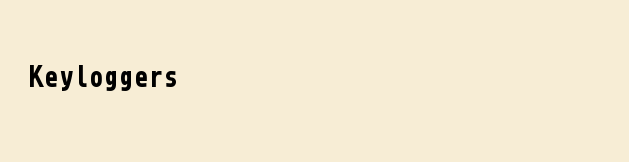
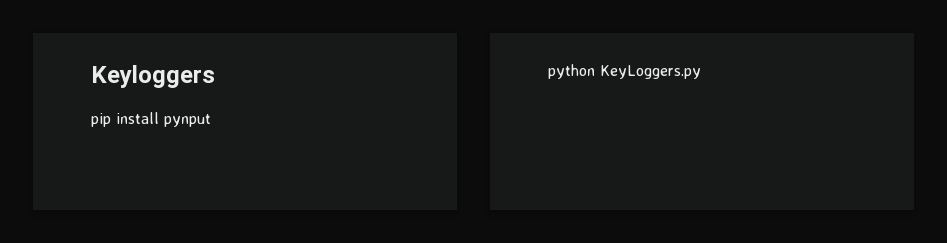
(178, 78) none -> [91,112,211,127] [548,64,701,79] // pip install pynput // python KeyLoggers.py

